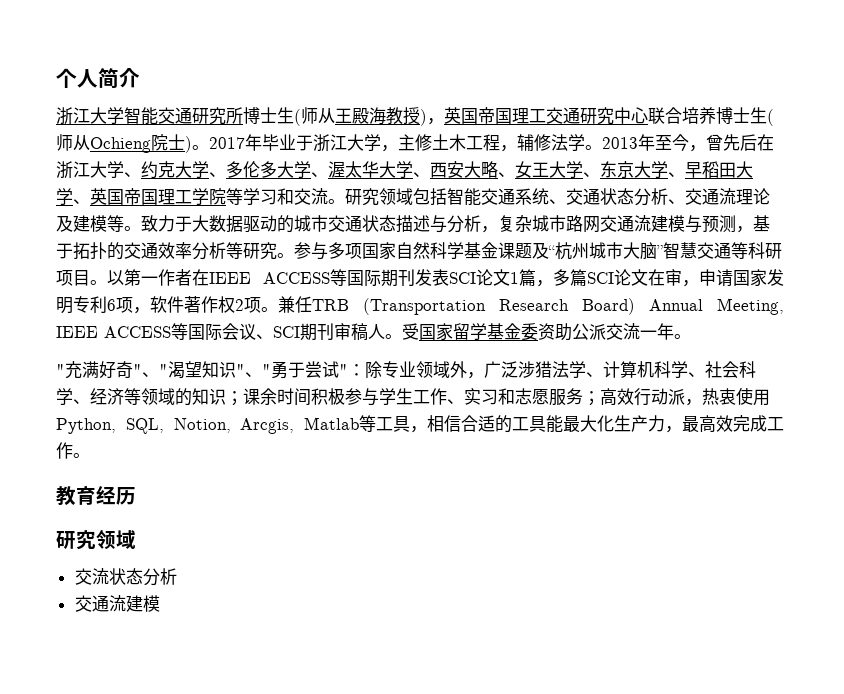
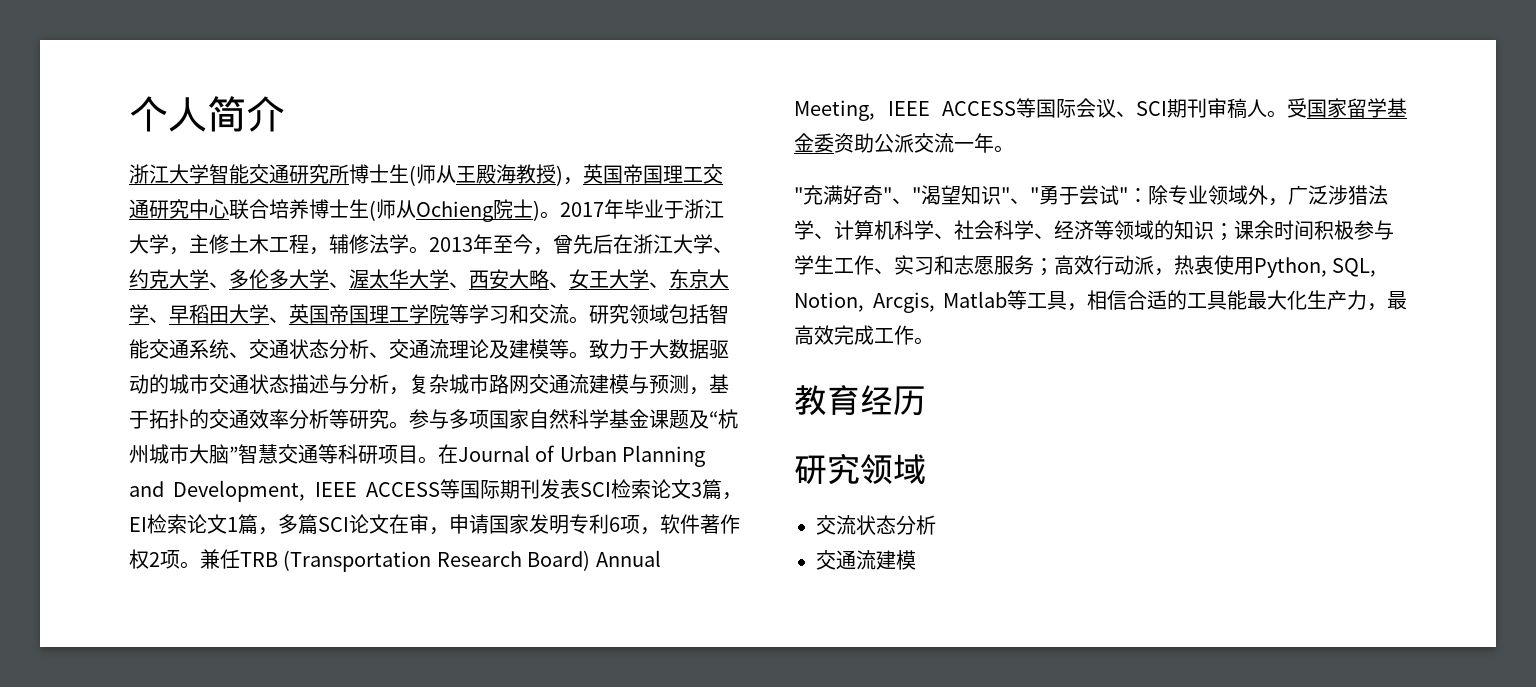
[107,269,209,286] 以第一作者在 -> [438,444,706,467] [129,480,306,502] 在Journal of Urban Planning and Development,
(476, 278) none -> [611,479,742,500] [129,514,187,534] 检索论文3篇，EI检索

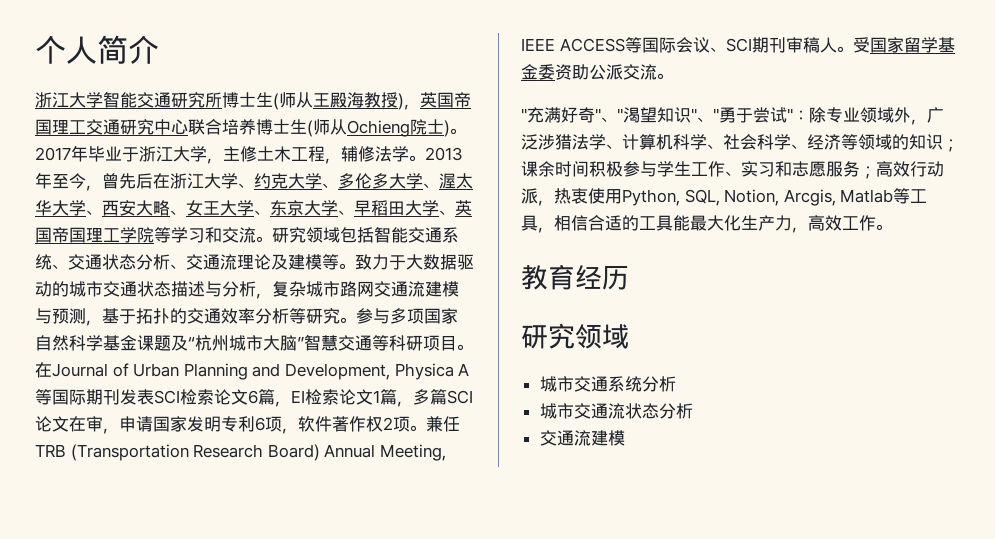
[314,482,440,497] IEEE ACCESS -> [394,363,470,380] Physica A
[691,482,702,497] 3 -> [248,390,258,404] 6
[954,133,994,153] 一年 -> (657, 72) none
[1387,291,1407,310] [794,325,874,345] 最高效完成 -> [808,215,842,231] 高效
[816,515,836,535] 交 -> [539,376,676,392] [539,403,608,419] 城市交通系统分析 // 城市交通

